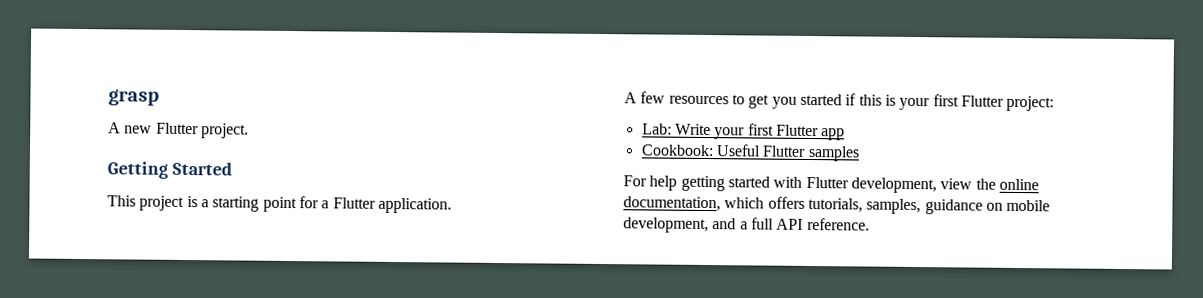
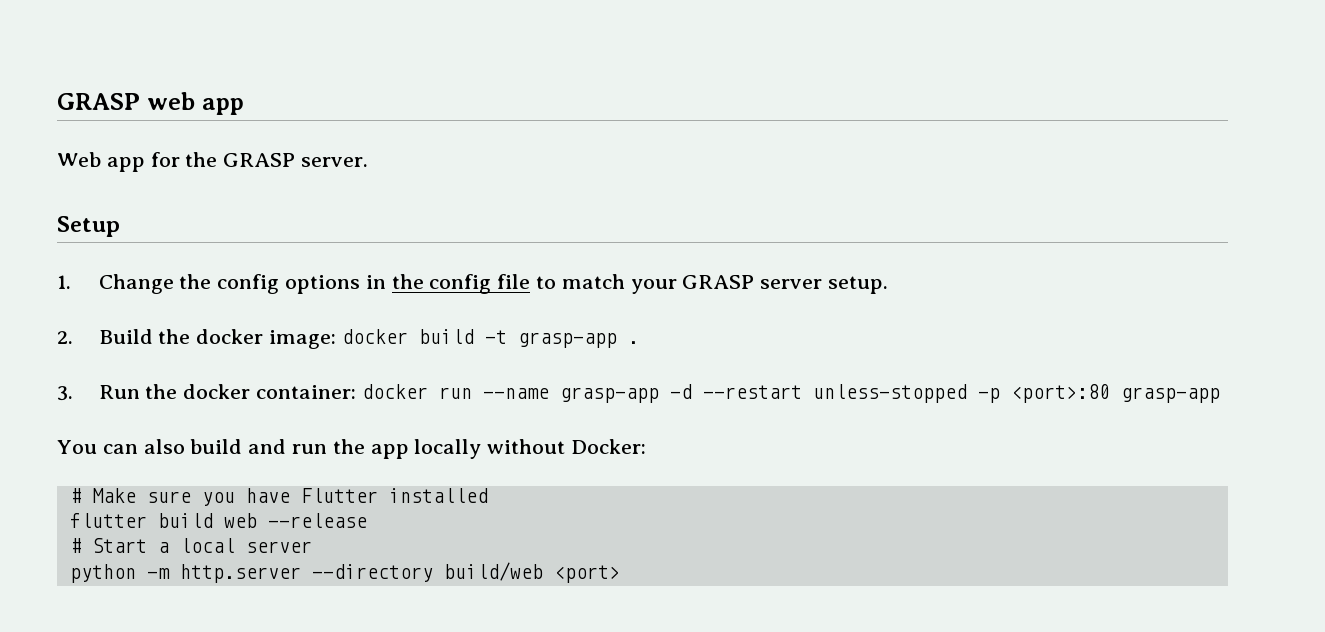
[108,89,159,106] [108,122,249,139] [107,161,232,179] [107,195,452,214] [624,91,1055,112] [641,123,846,141] [640,144,860,162] [623,175,1039,194] [623,196,1051,215] [623,217,870,234] grasp // A new Flutter project. // Getting Started // This project is a starting point for a Flutter application. // A few resources to get you started if this is your first Flutter project: // Lab: Write your first Flutter app // Cookbook: Useful Flutter samples // For help getting started with Flutter development, view the online documentation, which offers tutorials, samples, guidance on mobile development, and a full API reference. -> [57,92,244,115] [57,152,369,172] [57,216,120,237] [57,274,888,294] [57,329,639,349] [57,384,1220,403] [57,439,647,459] [69,488,488,506] [69,513,367,528] [69,538,312,553] [69,562,620,583] GRASP web app // Web app for the GRASP server. // Setup // 1. Change the config options in the config file to match your GRASP server setup. // 2. Build the docker image: docker build -t grasp-app . // 3. Run the docker container: docker run --name grasp-app -d --restart unless-stopped -p <port>:80 grasp-app // You can also build and run the app locally without Docker: // # Make sure you have Flutter installed // flutter build web --release // # Start a local server // python -m http.server --directory build/web <port>

